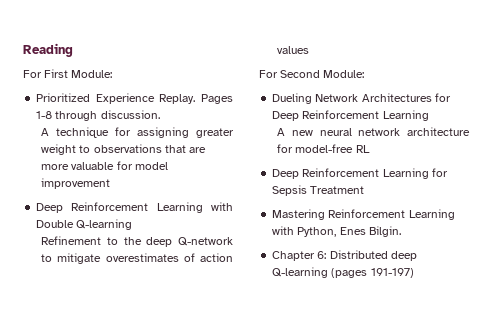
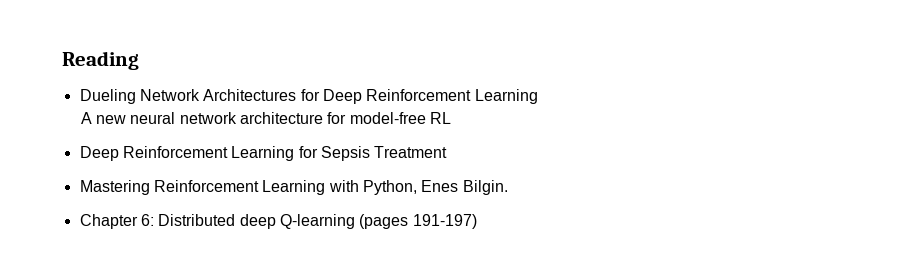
[23,69,113,78] [36,93,233,104] [36,110,160,121] [41,127,234,138] [41,144,207,155] [41,161,168,170] [41,178,111,189] [36,202,234,213] [36,219,133,230] [41,236,233,247] [41,253,233,264] [277,46,310,54] [259,70,365,78] // For First Module: // Prioritized Experience Replay. Pages 1-8 through discussion. // A technique for assigning greater weight to observations that are more valuable for model improvement // Deep Reinforcement Learning with Double Q-learning // Refinement to the deep Q-network to mitigate overestimates of action values // For Second Module: -> (139, 60) none

